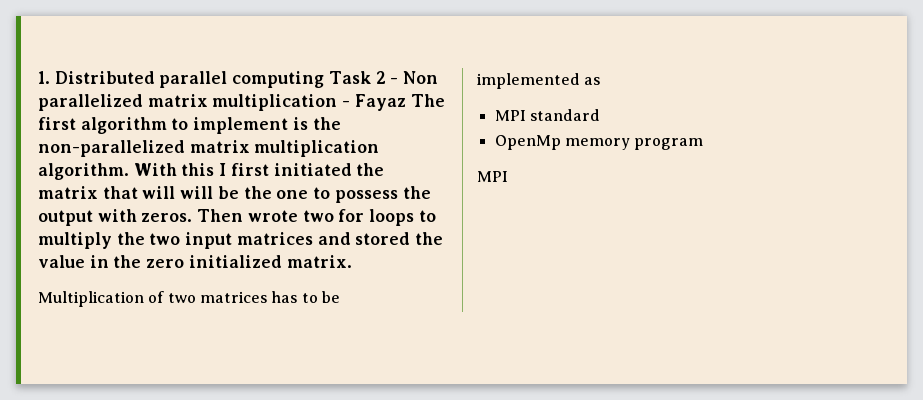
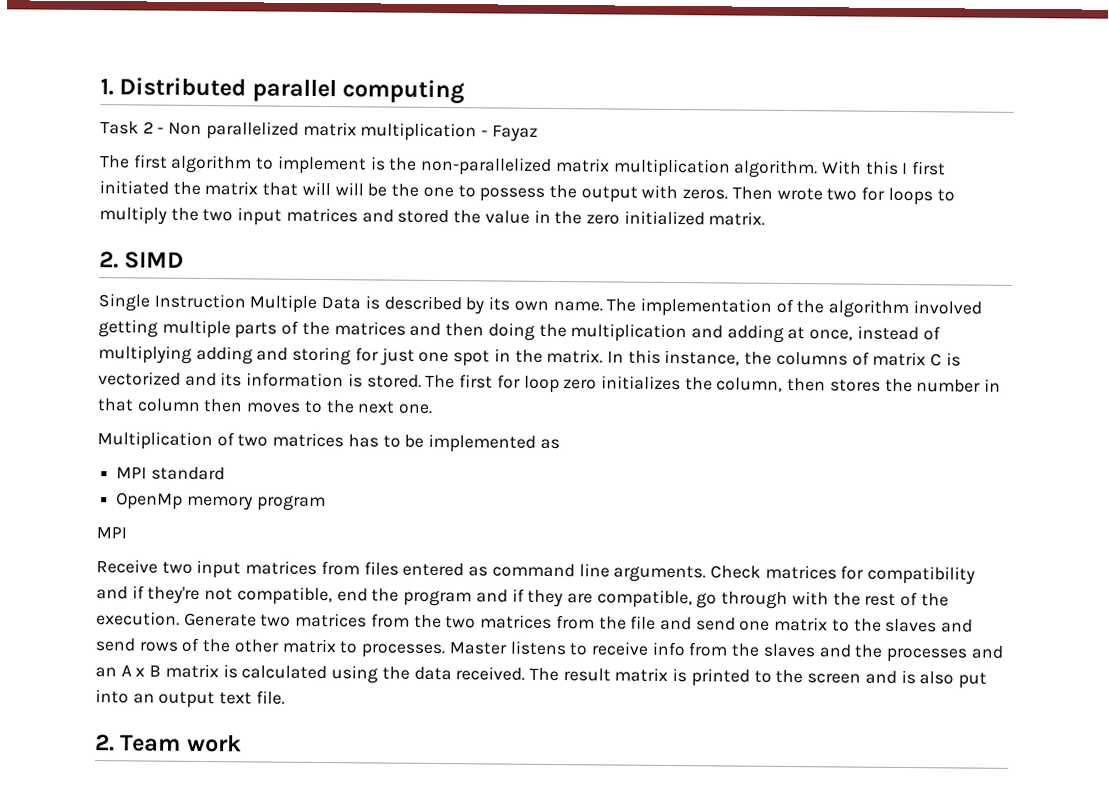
(325, 79) none -> (466, 91) //
(406, 102) none -> (538, 133) //
(352, 261) none -> [99,251,185,269] [98,293,982,319] [98,319,941,343] [98,345,961,367] [98,371,1002,394] [97,398,434,414] // 2. SIMD // Single Instruction Multiple Data is described by its own name. The implementation of the algorithm involved getting multiple parts of the matrices and then doing the multiplication and adding at once, instead of multiplying adding and storing for just one spot in the matrix. In this instance, the columns of matrix C is vectorized and its information is stored. The first for loop zero initializes the column, then stores the number in that column then moves to the next one.
(508, 176) none -> [96,559,976,585] [96,585,949,610] [96,611,974,633] [95,637,1003,663] [95,663,987,689] [95,689,285,709] [95,733,242,753] // Receive two input matrices from files entered as command line arguments. Check matrices for compatibility and if they're not compatible, end the program and if they are compatible, go through with the rest of the execution. Generate two matrices from the two matrices from the file and send one matrix to the slaves and send rows of the other matrix to processes. Master listens to receive info from the slaves and the processes and an A x B matrix is calculated using the data received. The result matrix is printed to the screen and is also put into an output text file. // 2. Team work

